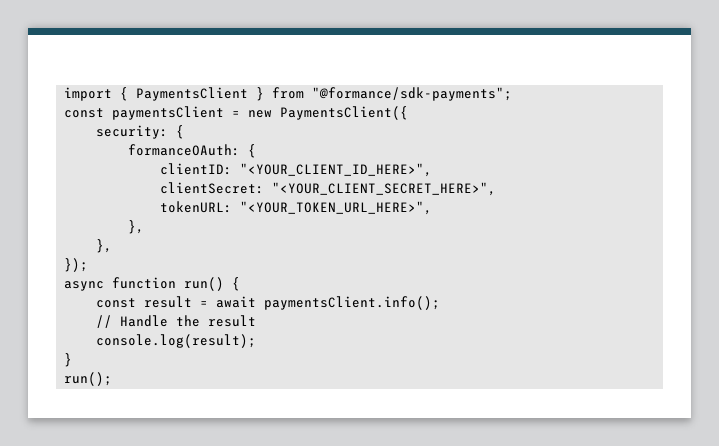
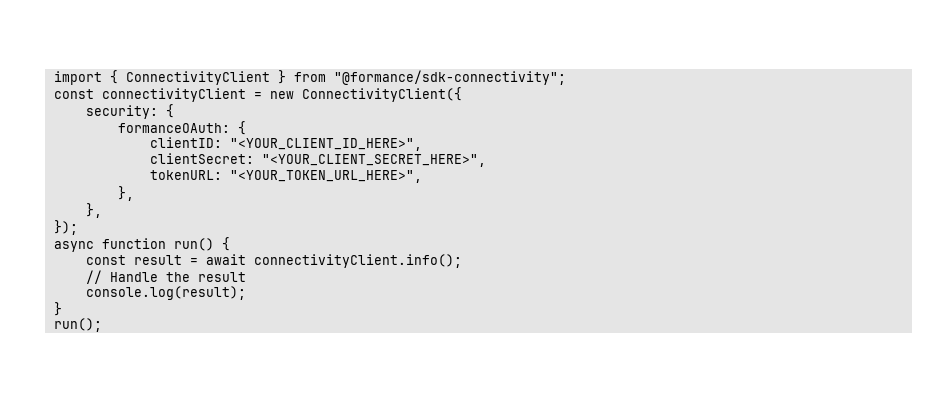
[136,87,249,101] PaymentsClient -> [125,71,270,85] ConnectivityClient
[312,87,513,101] [64,106,225,120] "@formance/sdk-payments"; // const paymentsClient -> [333,70,566,85] [53,88,246,102] "@formance/sdk-connectivity"; // const connectivityClient
[280,106,409,120] PaymentsClient({ -> [301,87,462,102] ConnectivityClient({
[264,296,441,310] paymentsClient.info(); -> [253,254,462,268] connectivityClient.info();

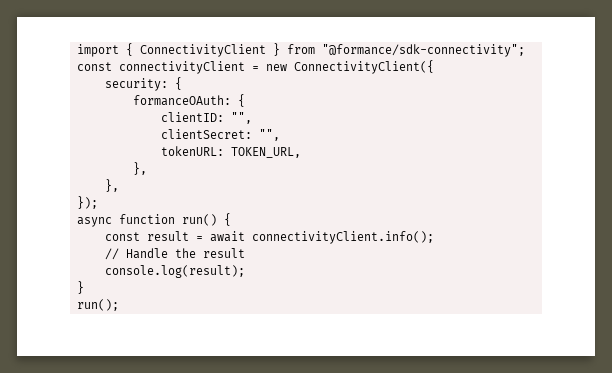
[229,138,422,151] "<YOUR_CLIENT_ID_HERE>", -> [230,112,252,124] "",
[261,154,486,167] "<YOUR_CLIENT_SECRET_HERE>", -> [258,129,280,141] "",
[229,170,422,183] "<YOUR_TOKEN_URL_HERE>", -> [230,147,301,158] TOKEN_URL,

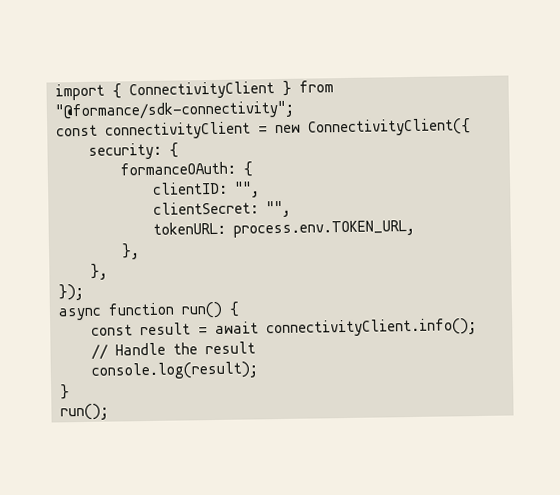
[230,147,301,158] TOKEN_URL, -> [233,219,415,238] process.env.TOKEN_URL,

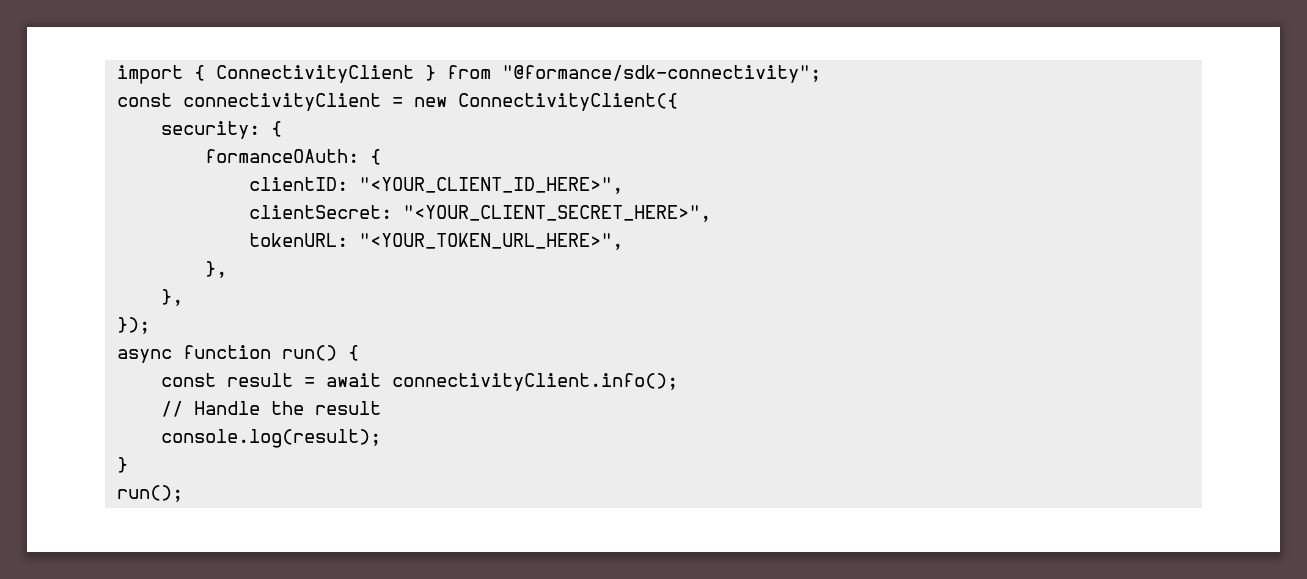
[234,181,260,198] "", -> [359,177,624,194] "<YOUR_CLIENT_ID_HERE>",
[266,200,291,218] "", -> [403,205,712,222] "<YOUR_CLIENT_SECRET_HERE>",
[233,219,415,238] process.env.TOKEN_URL, -> [359,233,624,250] "<YOUR_TOKEN_URL_HERE>",

